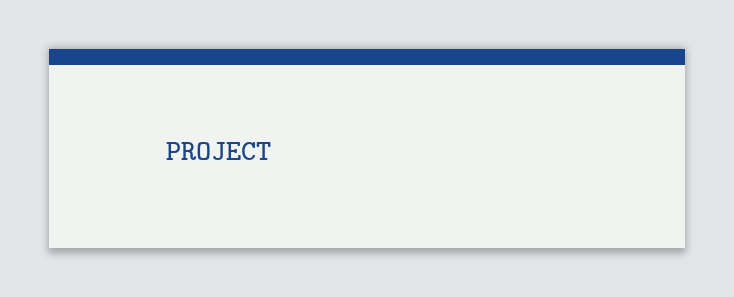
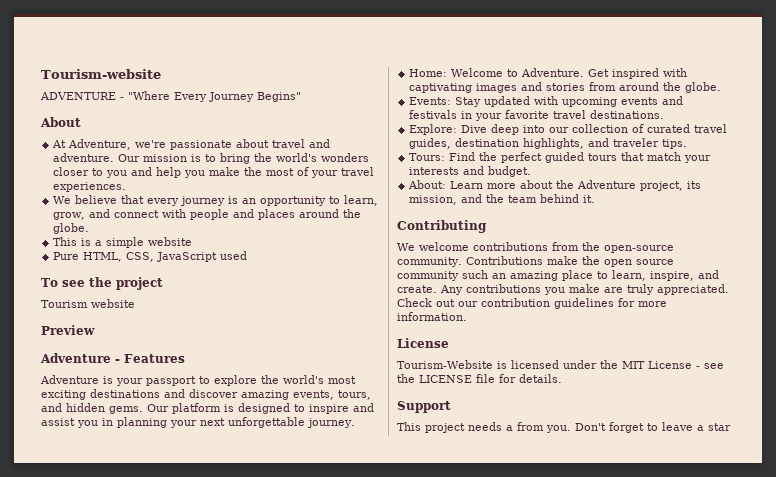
[166,142,271,160] PROJECT -> [41,69,161,79] [40,91,301,102] [40,117,81,127] [52,139,331,150] [53,153,370,164] [53,167,375,178] [53,182,127,192] [53,195,379,206] [53,209,362,220] [53,223,90,234] [53,237,193,248] [53,251,248,262] [41,277,163,290] [41,299,135,308] [41,325,95,335] [40,353,185,363] [40,375,356,386] [41,389,371,400] [41,403,374,414] [41,417,355,428] [409,68,688,79] [409,82,722,93] [409,96,684,107] [409,110,665,121] [409,124,728,135] [409,138,688,149] [409,152,712,163] [409,166,532,177] [408,180,702,191] [409,194,596,205] [397,220,487,233] [397,242,674,253] [397,256,674,267] [397,270,719,281] [397,284,729,295] [397,298,667,309] [397,312,467,321] [397,338,449,348] [397,360,724,369] [397,374,562,383] [397,401,451,413] [397,422,731,433] Tourism-website // ADVENTURE - "Where Every Journey Begins" // About // At Adventure, we're passionate about travel and adventure. Our mission is to bring the world's wonders closer to you and help you make the most of your travel experiences. // We believe that every journey is an opportunity to learn, grow, and connect with people and places around the globe. // This is a simple website // Pure HTML, CSS, JavaScript used // To see the project // Tourism website // Preview // Adventure - Features // Adventure is your passport to explore the world's most exciting destinations and discover amazing events, tours, and hidden gems. Our platform is designed to inspire and assist you in planning your next unforgettable journey. // Home: Welcome to Adventure. Get inspired with captivating images and stories from around the globe. // Events: Stay updated with upcoming events and festivals in your favorite travel destinations. // Explore: Dive deep into our collection of curated travel guides, destination highlights, and traveler tips. // Tours: Find the perfect guided tours that match your interests and budget. // About: Learn more about the Adventure project, its mission, and the team behind it. // Contributing // We welcome contributions from the open-source community. Contributions make the open source community such an amazing place to learn, inspire, and create. Any contributions you make are truly appreciated. Check out our contribution guidelines for more information. // License // Tourism-Website is licensed under the MIT License - see the LICENSE file for details. // Support // This project needs a from you. Don't forget to leave a star

